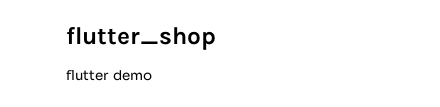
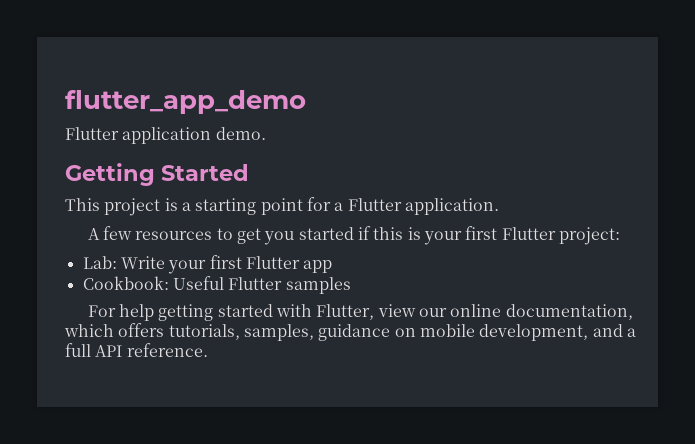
[66,27,216,50] [66,70,152,81] flutter_shop // flutter demo -> [65,90,306,114] [65,127,266,144] [65,163,250,186] [65,197,499,216] [87,226,620,245] [82,255,333,274] [82,276,351,294] [87,304,633,321] [64,323,636,341] [65,343,208,357] flutter_app_demo // Flutter application demo. // Getting Started // This project is a starting point for a Flutter application. // A few resources to get you started if this is your first Flutter project: // Lab: Write your first Flutter app // Cookbook: Useful Flutter samples // For help getting started with Flutter, view our online documentation, which offers tutorials, samples, guidance on mobile development, and a full API reference.

